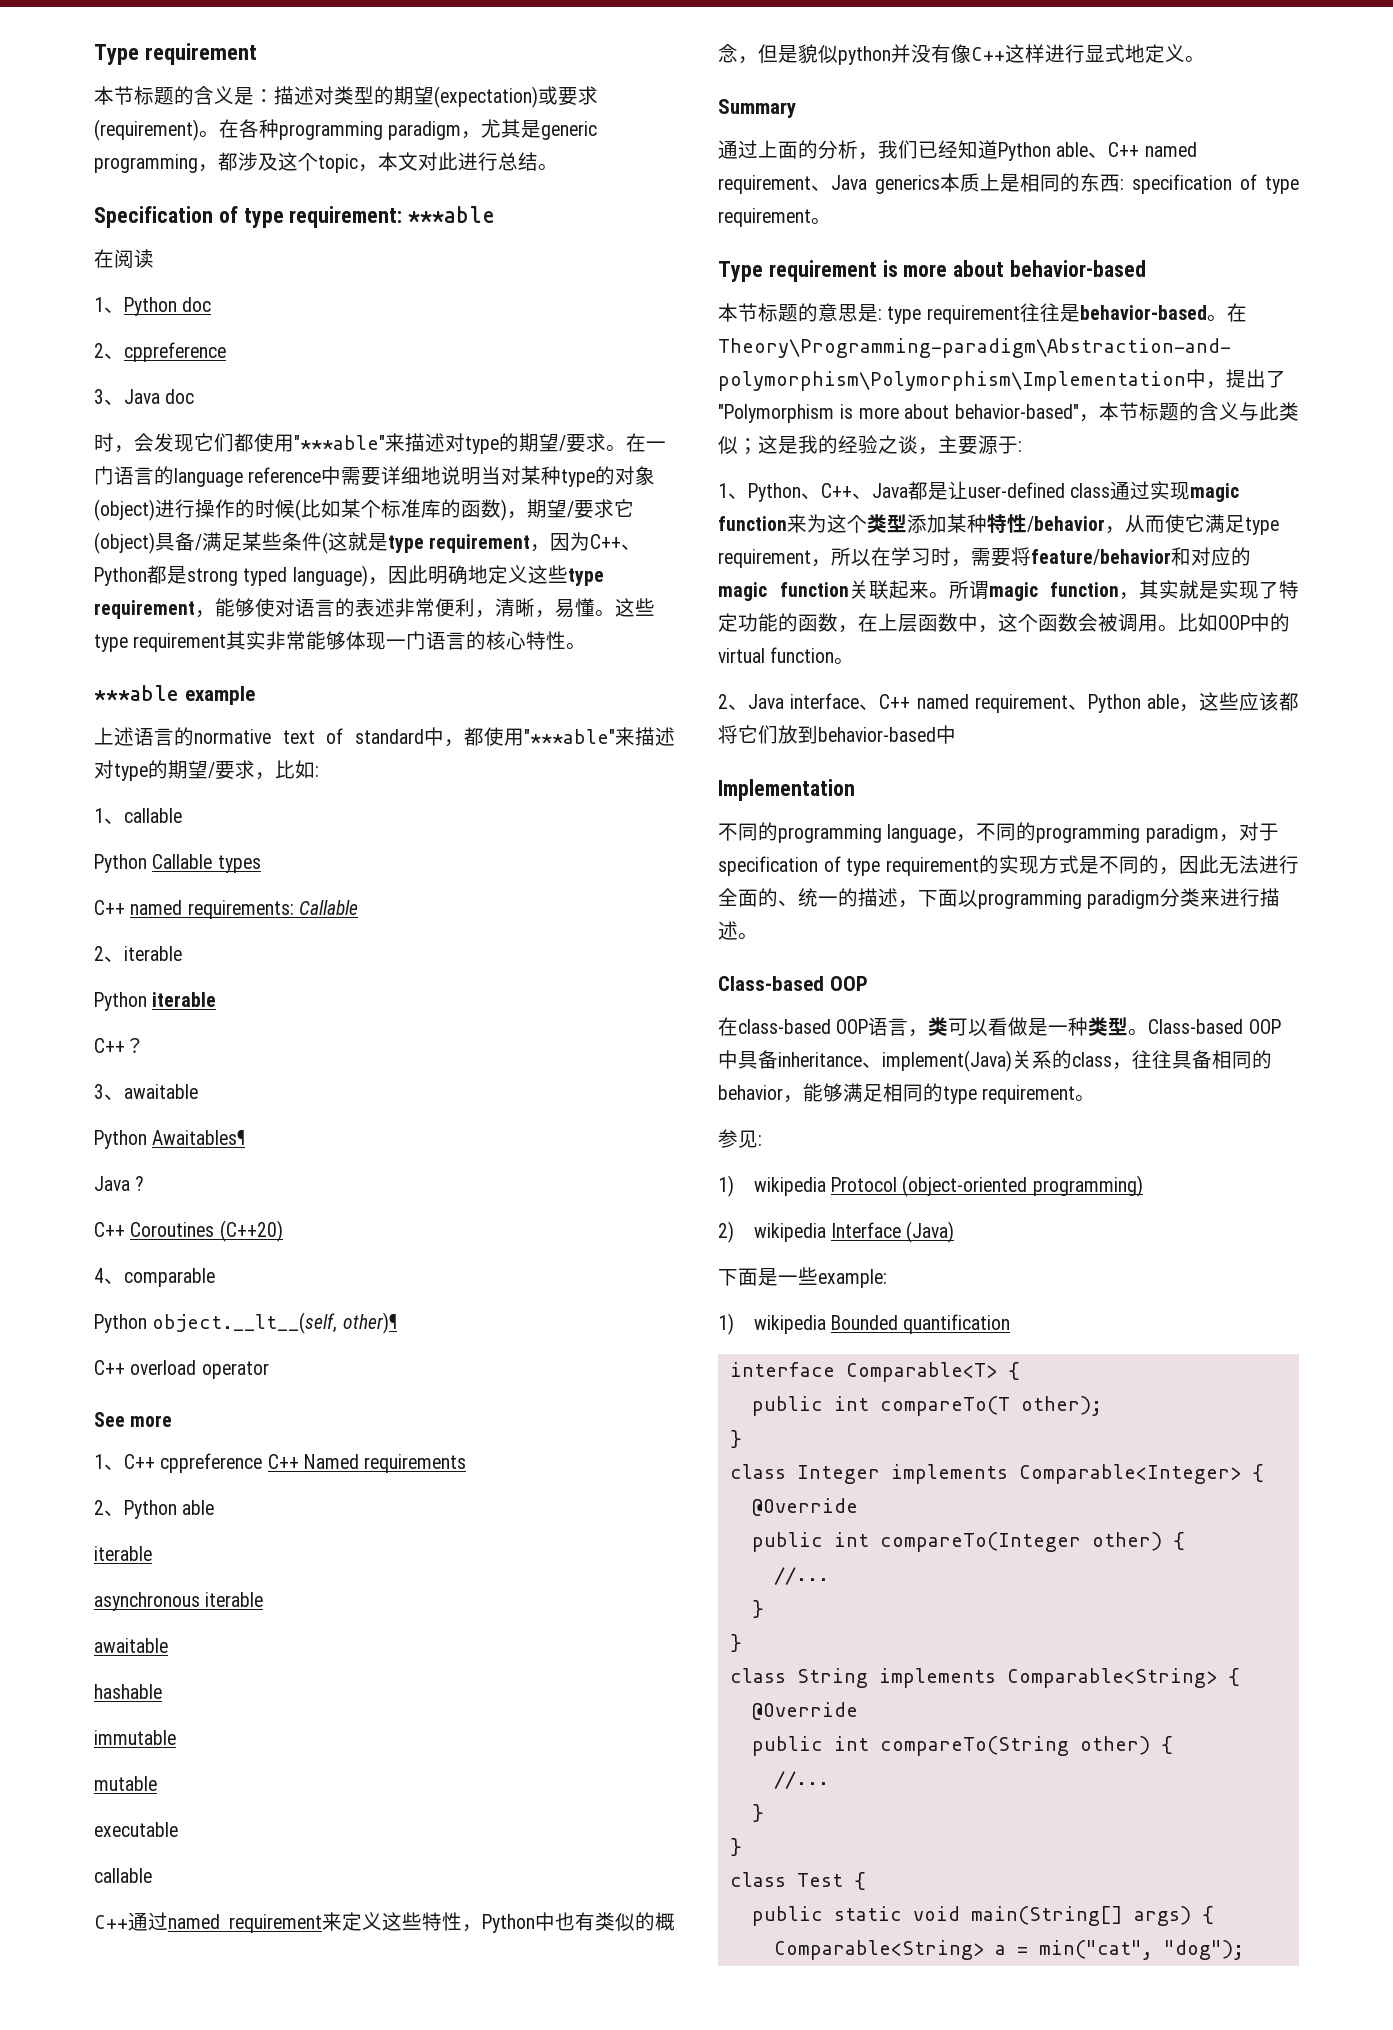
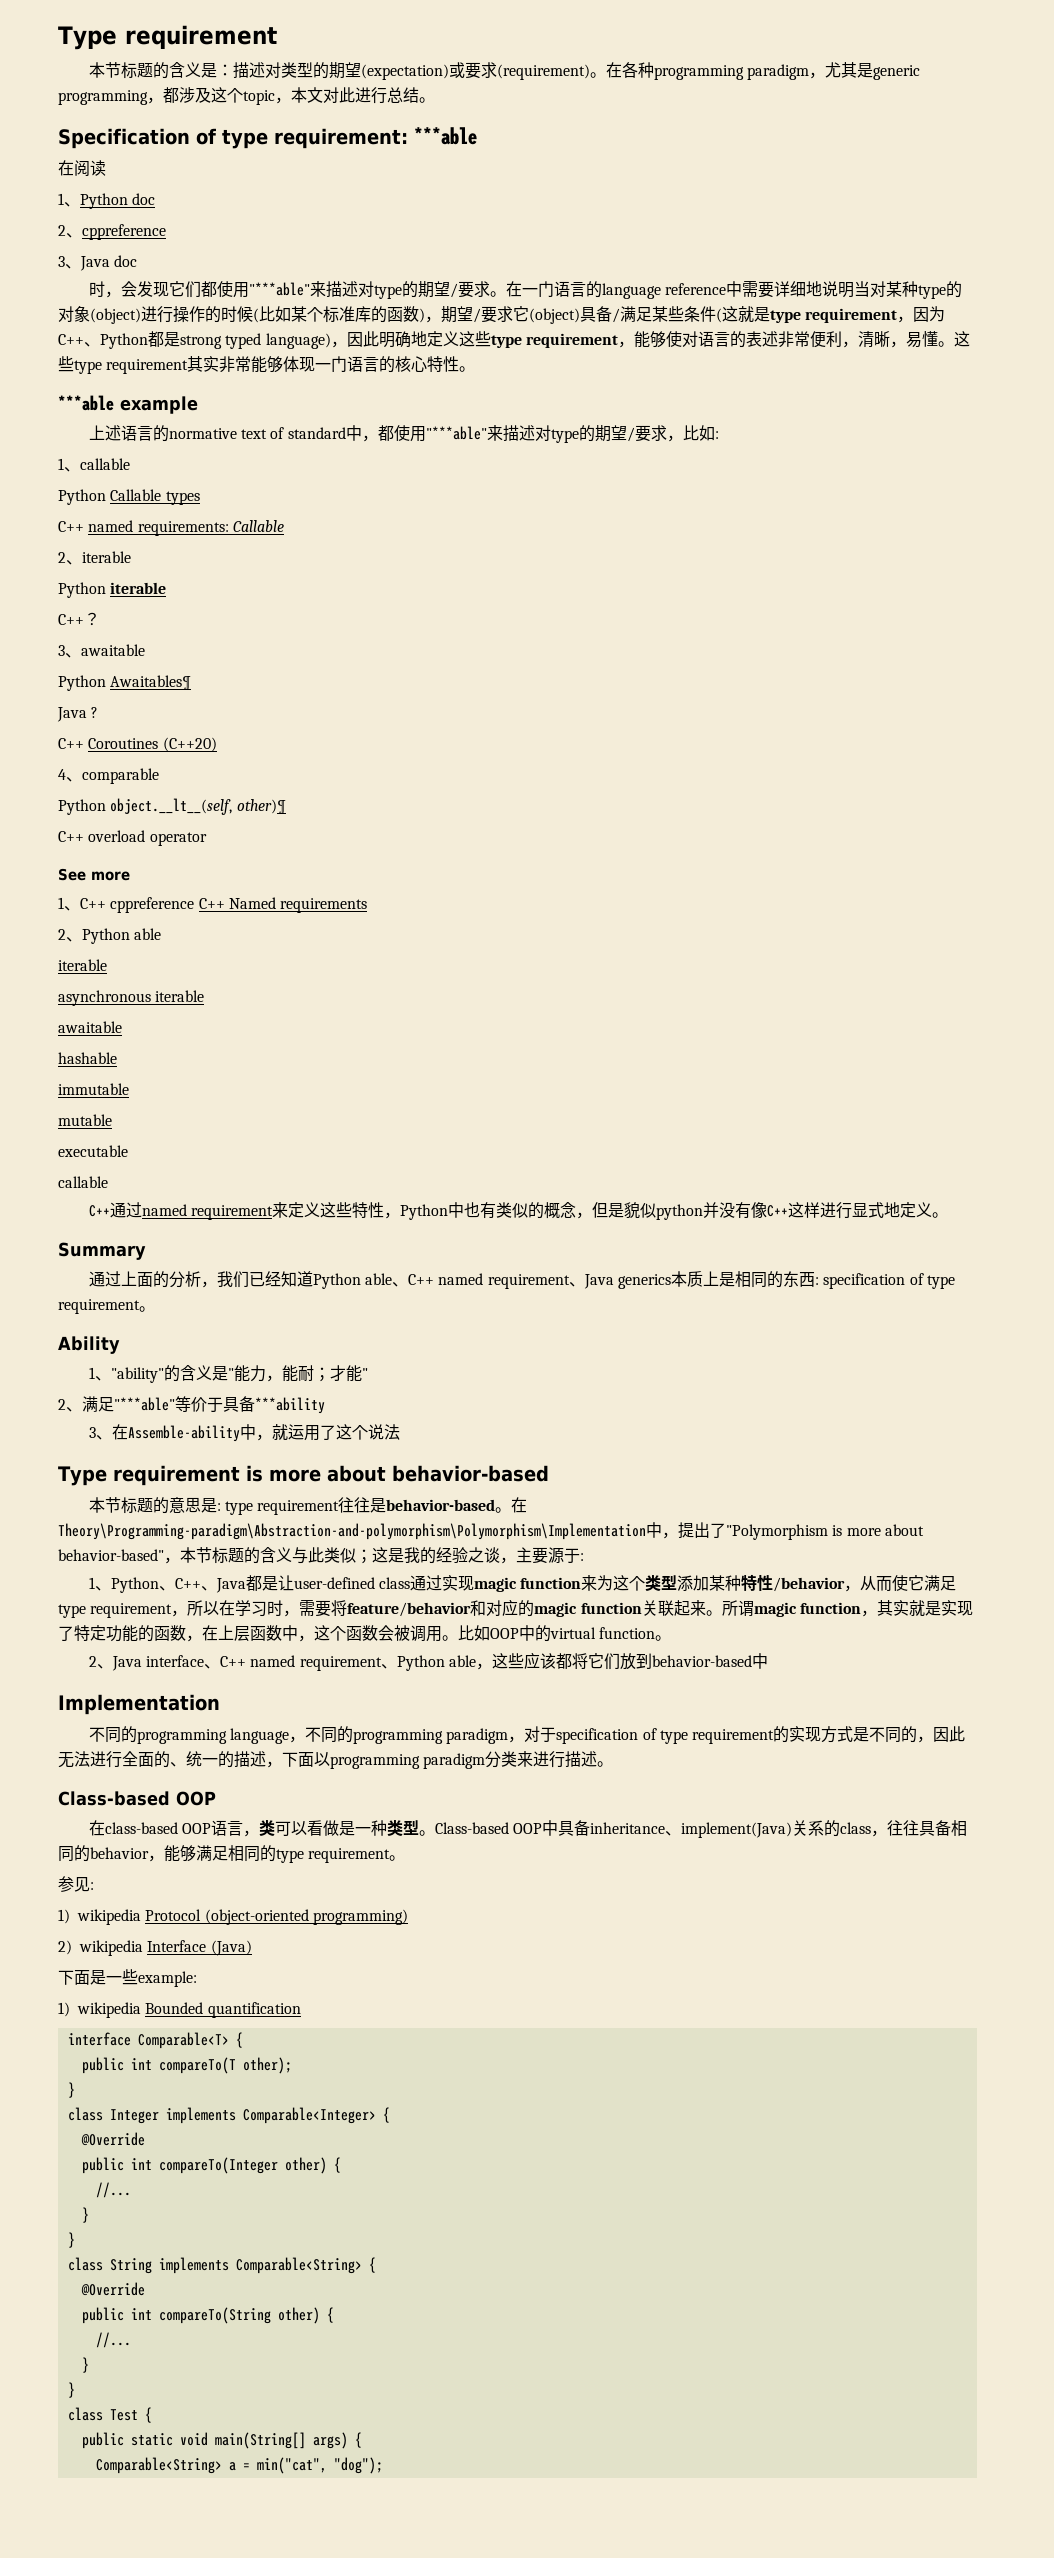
(831, 221) none -> [58,1336,120,1354] [88,1365,368,1383] [58,1396,325,1414] [88,1424,400,1442] // Ability // 1、"ability"的含义是"能力，能耐；才能" // 2、满足"***able"等价于具备***ability // 3、在Assemble-ability中，就运用了这个说法

